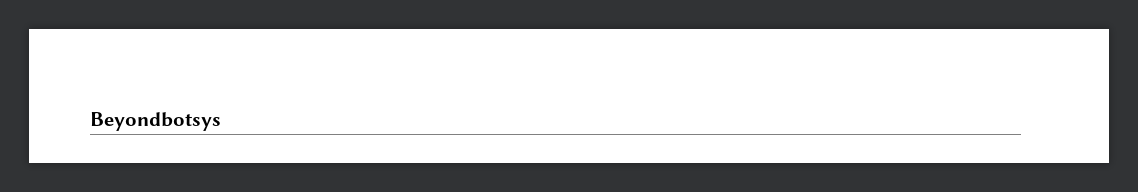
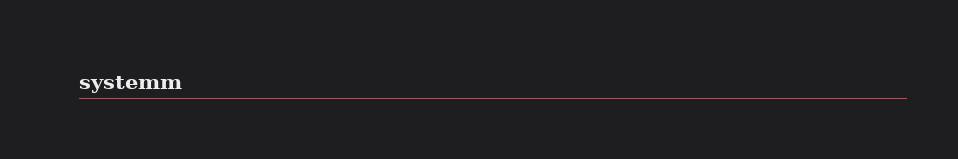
[90,112,221,131] Beyondbotsys -> [79,76,182,93] systemm

